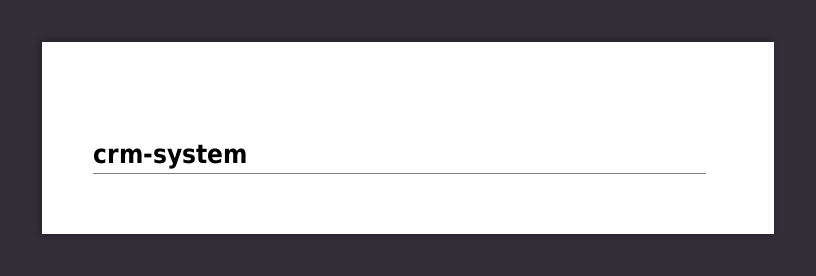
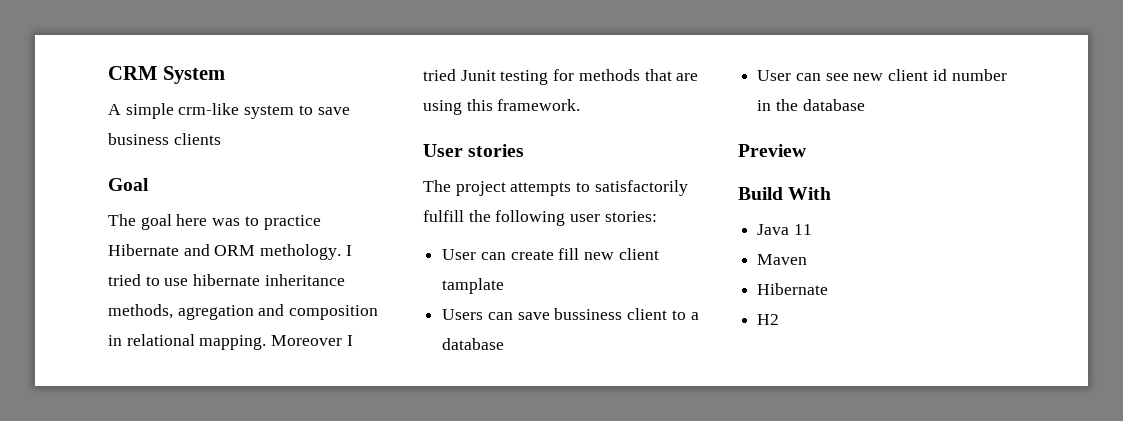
[93,144,247,169] crm-system -> [108,66,225,84] [108,103,350,119] [108,133,221,145] [108,178,149,191] [108,214,321,230] [108,244,352,260] [108,274,345,286] [108,304,379,320] [108,334,353,350] [423,69,699,85] [423,99,581,115] [423,144,525,157] [423,180,688,196] [423,210,657,226] [442,248,659,260] [442,278,505,294] [442,308,699,320] [442,338,505,350] [757,69,1007,81] [757,99,865,111] [738,144,806,157] [738,187,832,200] [757,224,812,235] [757,254,808,265] [757,283,829,295] [757,314,780,325] CRM System // A simple crm-like system to save business clients // Goal // The goal here was to practice Hibernate and ORM methology. I tried to use hibernate inheritance methods, agregation and composition in relational mapping. Moreover I tried Junit testing for methods that are using this framework. // User stories // The project attempts to satisfactorily fulfill the following user stories: // User can create fill new client tamplate // Users can save bussiness client to a database // User can see new client id number in the database // Preview // Build With // Java 11 // Maven // Hibernate // H2

